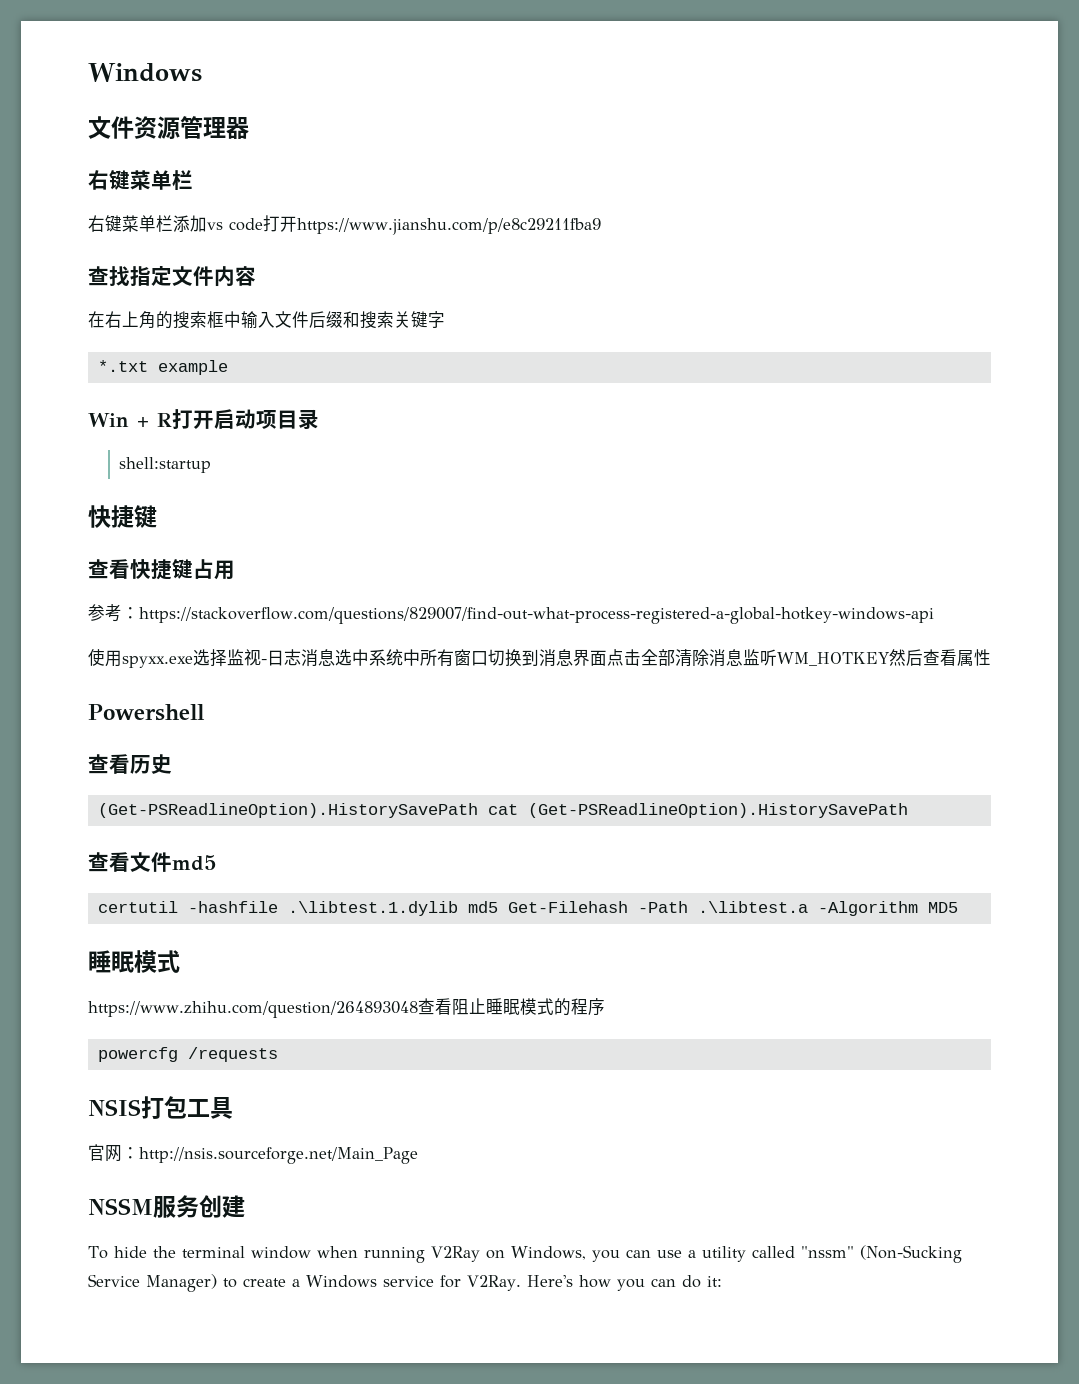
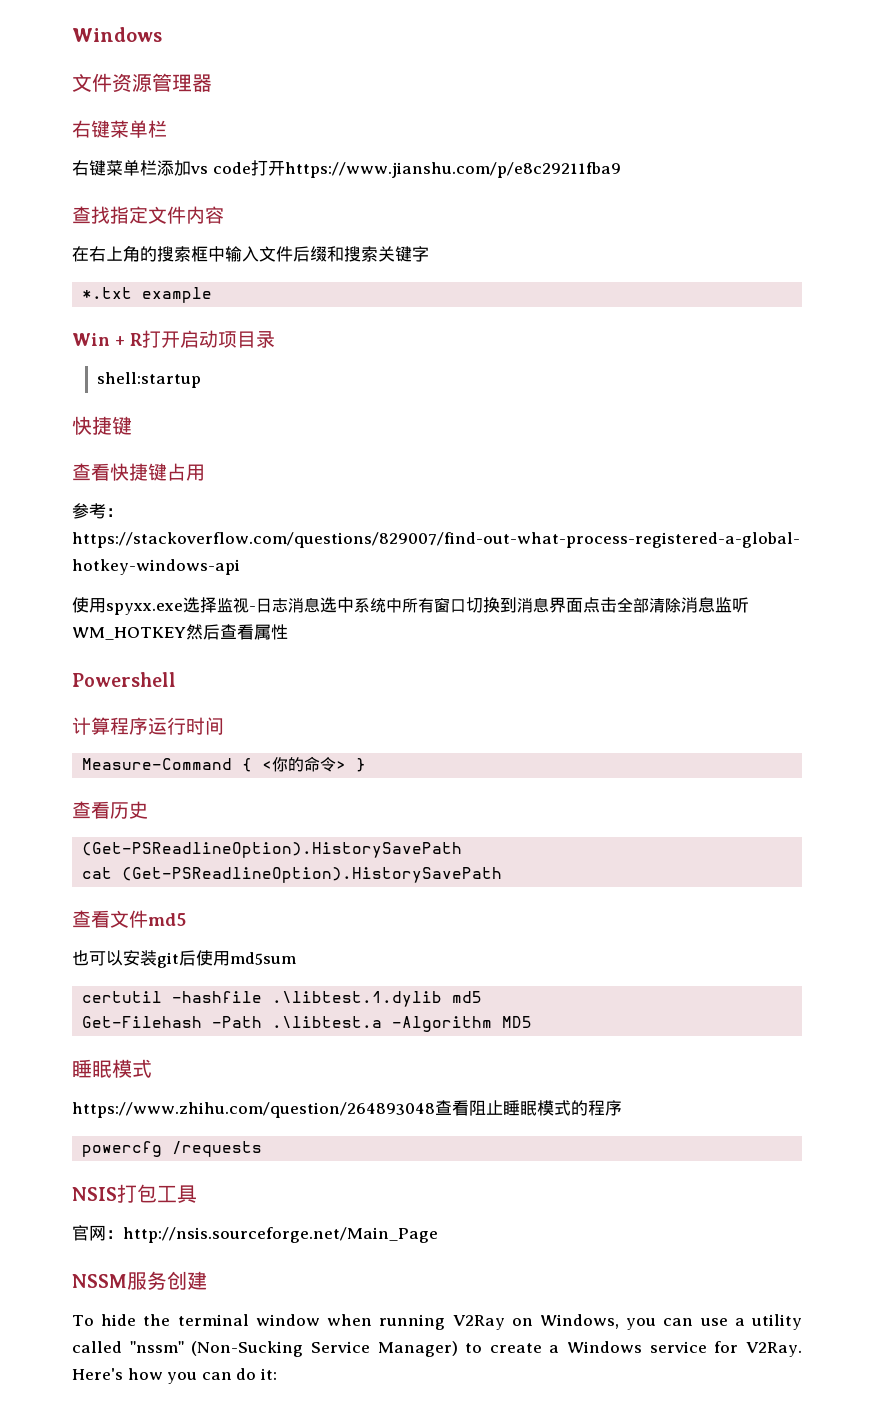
(205, 712) none -> [72,717,224,735] [82,756,367,772] // 计算程序运行时间 // Measure-Command { <你的命令> }
(478, 810) none -> (463, 850) //
(216, 863) none -> [72,950,296,968] // 也可以安装git后使用md5sum
(498, 907) none -> (483, 997) //

